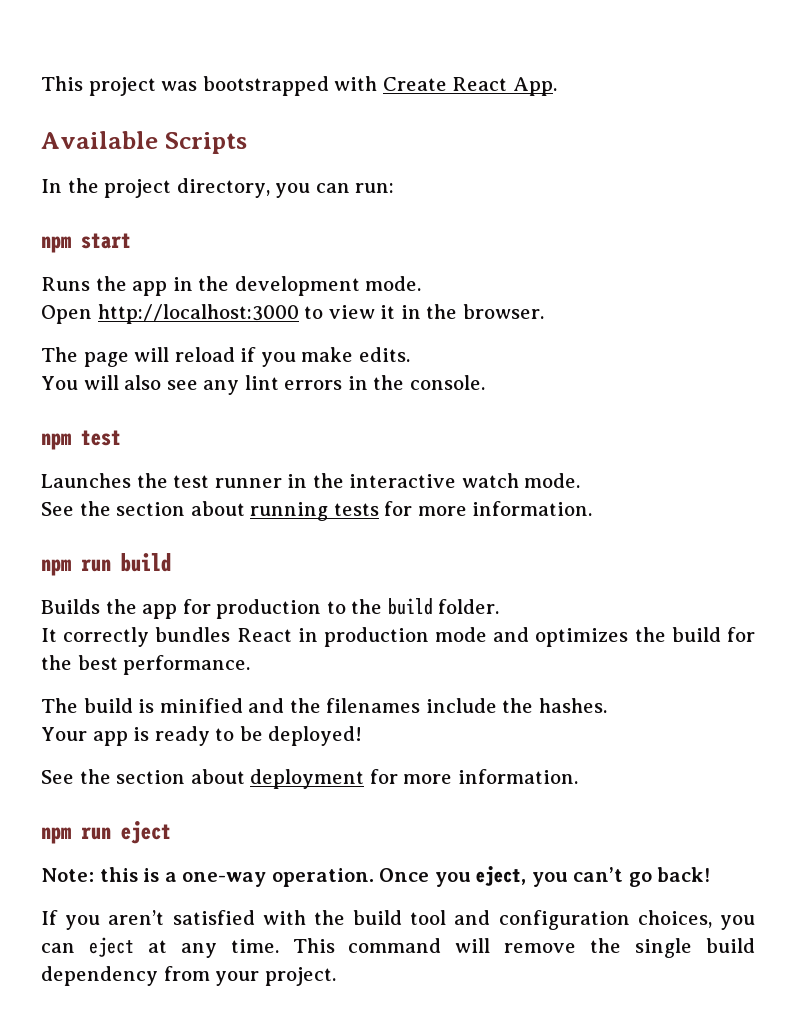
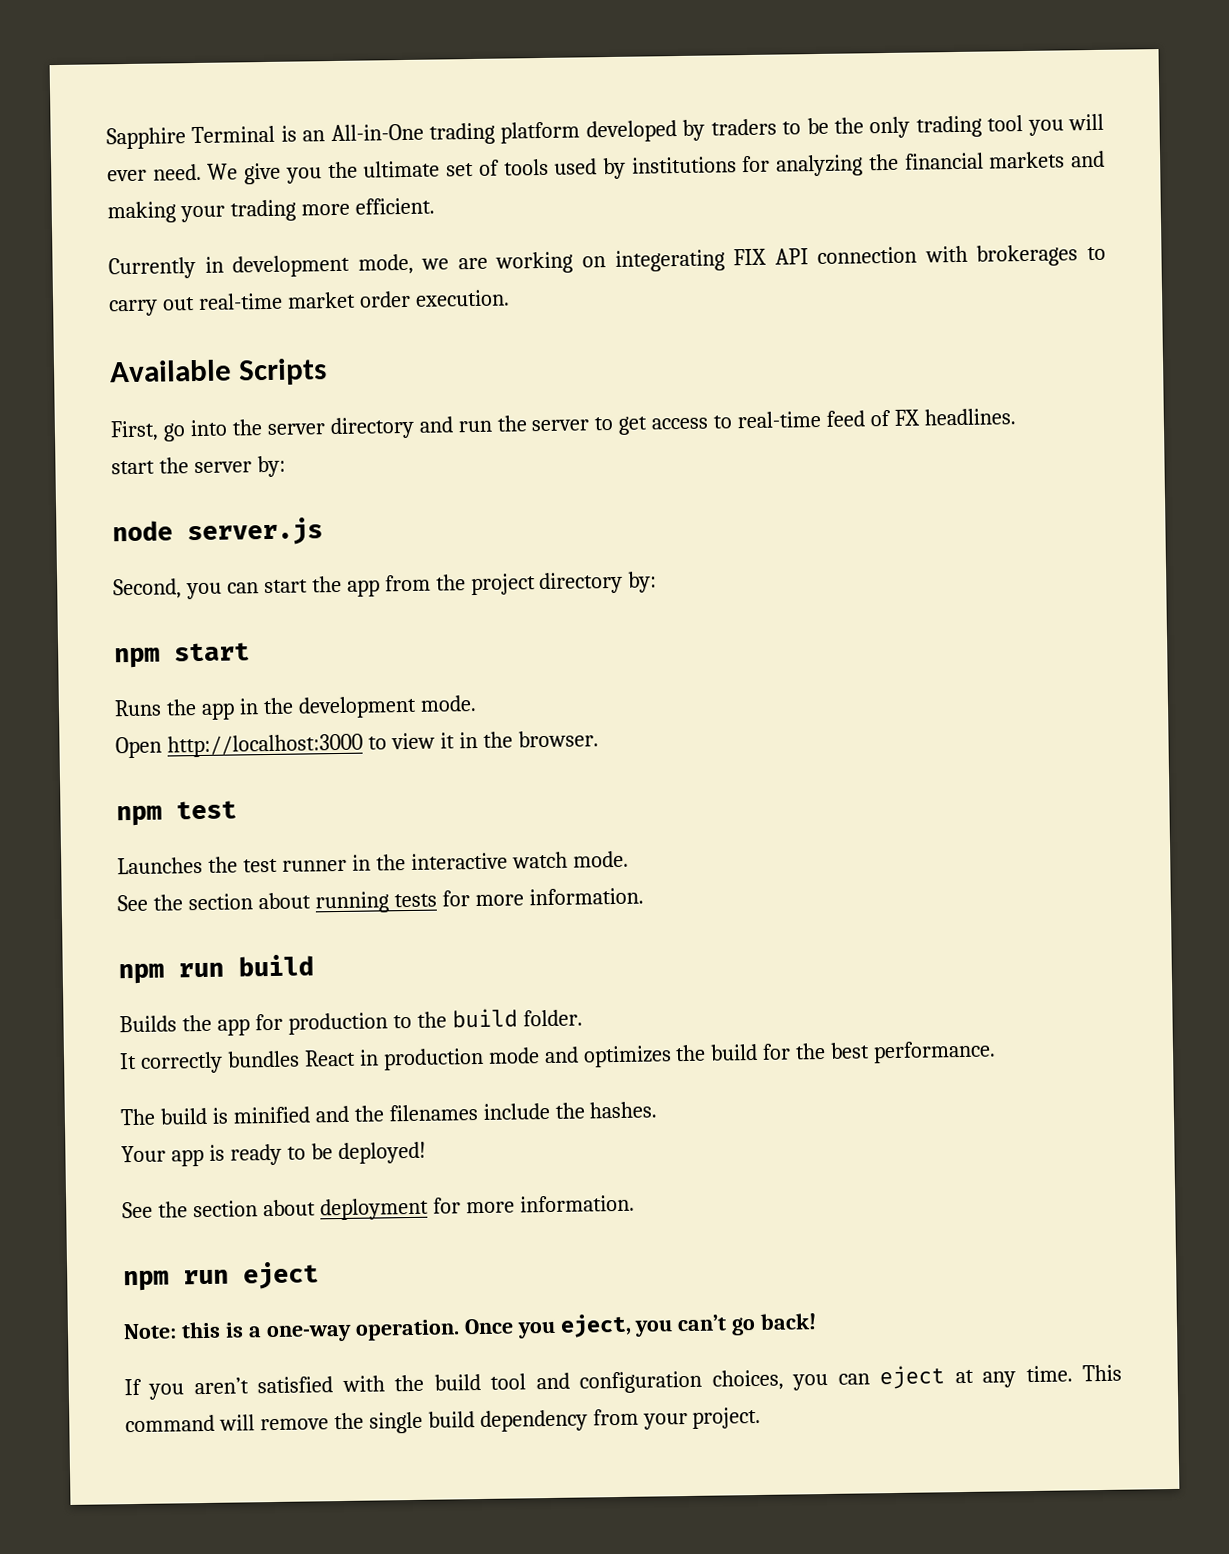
[41,76,557,96] [41,131,247,154] [41,178,395,198] This project was bootstrapped with Create React App. // Available Scripts // In the project directory, you can run: -> [106,113,1104,150] [107,150,1105,185] [107,197,435,224] [108,244,1106,280] [109,289,510,317] [109,358,328,386] [110,408,1016,442] [111,455,286,478] [112,517,323,547] [113,571,658,600] Sapphire Terminal is an All-in-One trading platform developed by traders to be the only trading tool you will ever need. We give you the ultimate set of tools used by institutions for analyzing the financial markets and making your trading more efficient. // Currently in development mode, we are working on integerating FIX API connection with brokerages to carry out real-time market order execution. // Available Scripts // First, go into the server directory and run the server to get access to real-time feed of FX headlines. // start the server by: // node server.js // Second, you can start the app from the project directory by:
[41,347,410,367] [41,375,485,395] // The page will reload if you make edits. // You will also see any lint errors in the console. -> (599, 739) none

